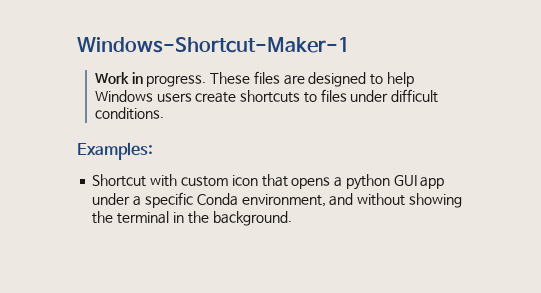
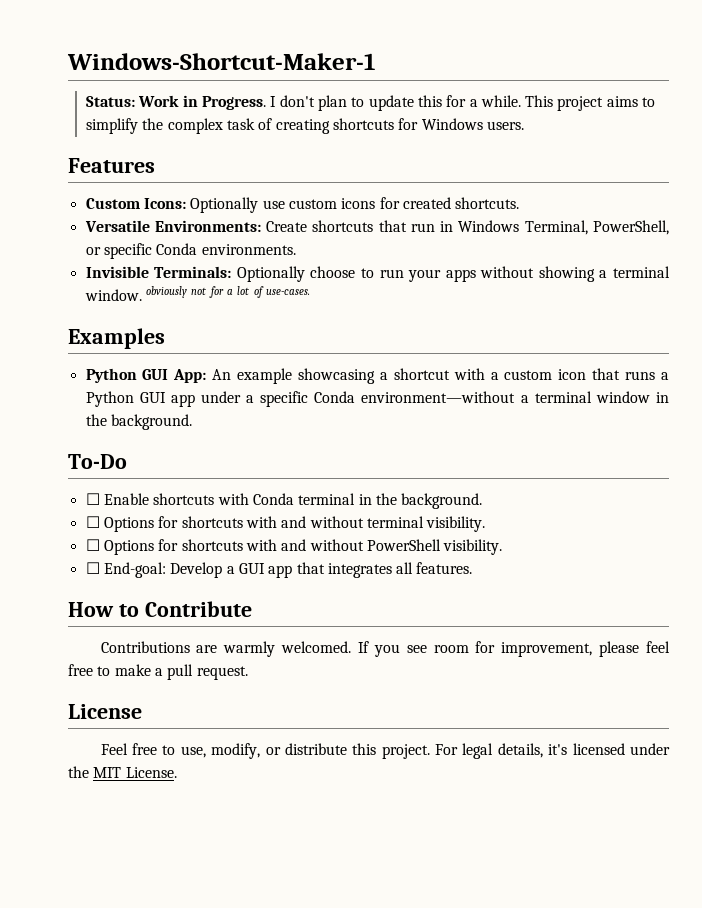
(350, 45) none -> [86,96,136,107] Status:
[146,71,414,87] [94,89,439,103] [94,107,164,120] [77,142,153,160] [92,174,390,190] progress. These files are designed to help Windows users create shortcuts to files under difficult conditions. // Examples: // Shortcut with custom icon that opens a python -> [201,95,656,111] [86,118,524,134] [68,158,155,173] [85,197,520,213] [84,220,669,235] [85,243,296,259] [85,266,670,282] [84,286,310,301] [68,328,165,349] [85,368,669,384] [85,391,134,407] Progress. I don't plan to update this for a while. This project aims to simplify the complex task of creating shortcuts for Windows users. // Features // Custom Icons: Optionally use custom icons for created shortcuts. // Versatile Environments: Create shortcuts that run in Windows Terminal, PowerShell, or specific Conda environments. // Invisible Terminals: Optionally choose to run your apps without showing a terminal window. obviously not for a lot of use-cases. // Examples // Python GUI App: An example showcasing a shortcut with a custom icon that runs a Python
[241,193,462,208] [92,211,292,226] environment, and without showing the terminal in the background. -> [361,391,669,403] [85,414,192,430] [68,454,127,469] [85,493,483,509] [85,516,486,532] [85,539,503,555] [85,562,473,578] [68,601,252,617] [100,641,671,657] [68,664,248,680] [68,704,142,719] [100,743,670,759] [68,766,177,778] environment—without a terminal window in the background. // To-Do // ☐ Enable shortcuts with Conda terminal in the background. // ☐ Options for shortcuts with and without terminal visibility. // ☐ Options for shortcuts with and without PowerShell visibility. // ☐ End-goal: Develop a GUI app that integrates all features. // How to Contribute // Contributions are warmly welcomed. If you see room for improvement, please feel free to make a pull request. // License // Feel free to use, modify, or distribute this project. For legal details, it's licensed under the MIT License.

